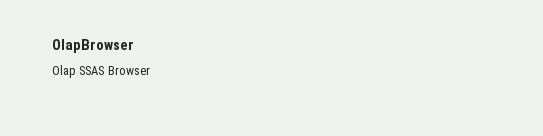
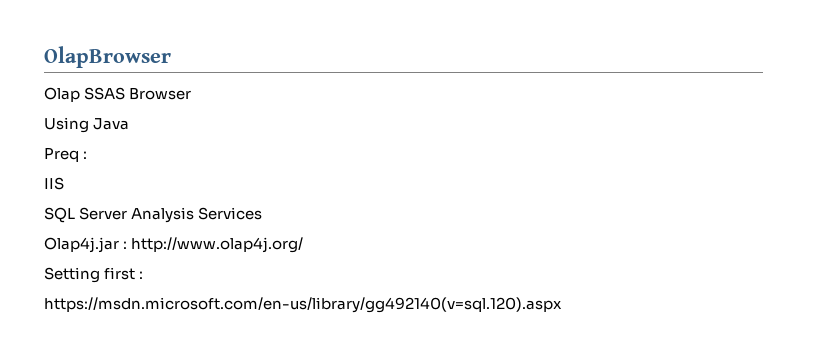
(150, 70) none -> [44,117,130,133] [44,148,88,162] [44,177,64,190] [44,207,263,223] [44,237,304,253] [44,267,144,283] [44,297,562,313] // Using Java // Preq : // IIS // SQL Server Analysis Services // Olap4j.jar : http://www.olap4j.org/ // Setting first : // https://msdn.microsoft.com/en-us/library/gg492140(v=sql.120).aspx

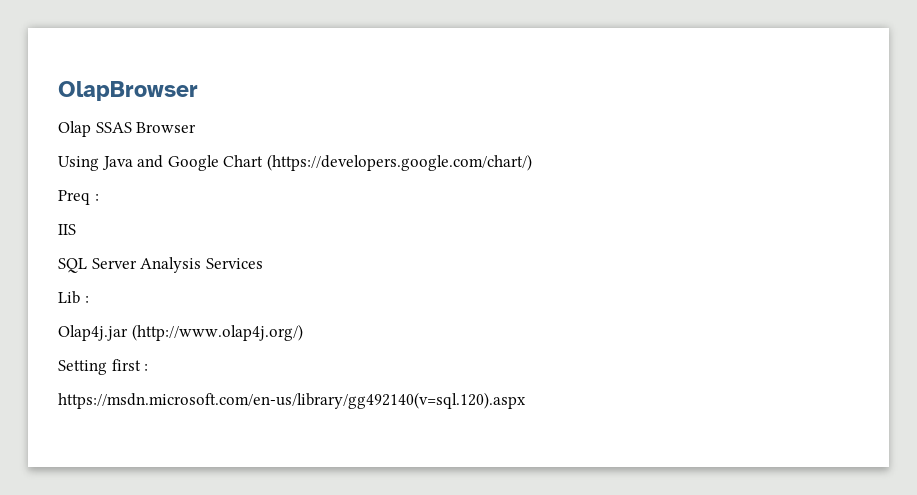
(130, 124) none -> [137,154,532,171] and Google Chart (https://developers.google.com/chart/)
(263, 213) none -> [58,291,89,304] // Lib :
[123,237,304,253] : http://www.olap4j.org/ -> [131,324,303,341] (http://www.olap4j.org/)

